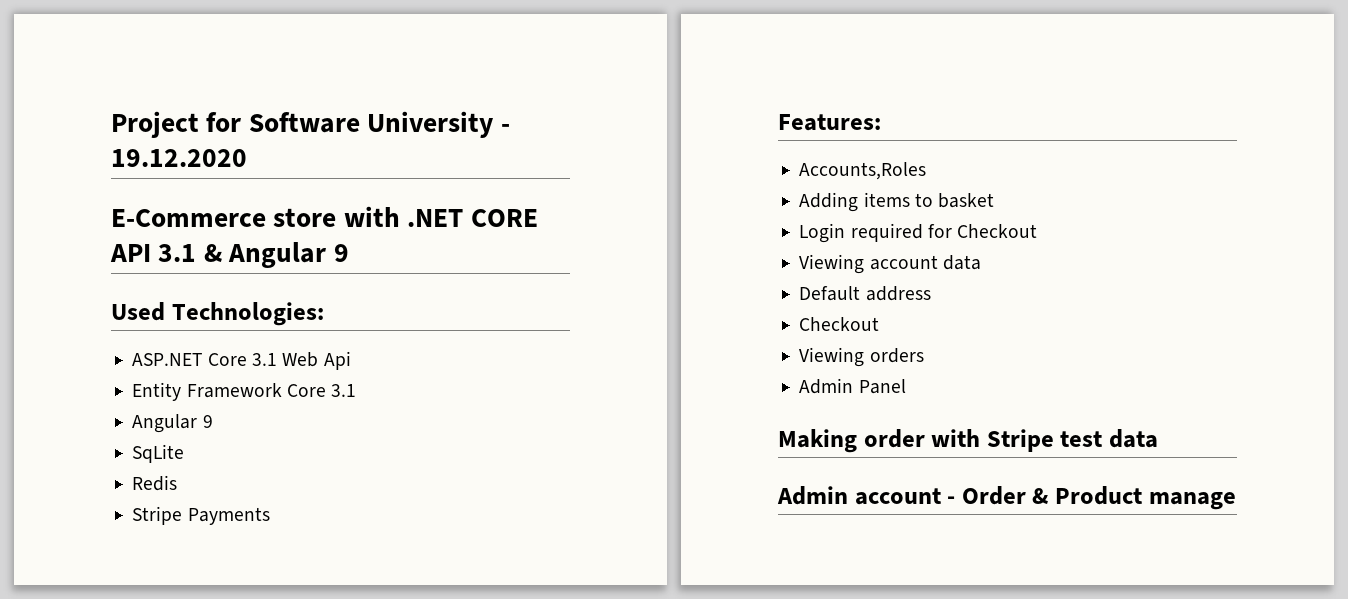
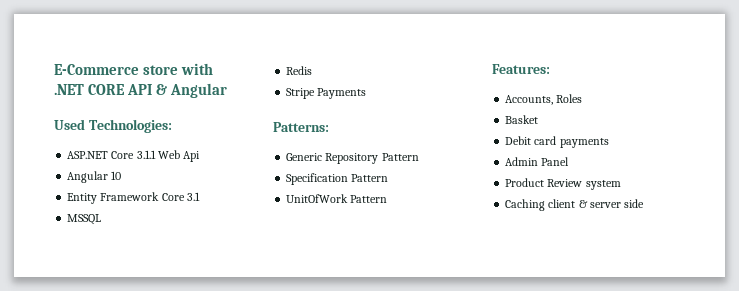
[111,111,510,138] [111,149,247,167] Project for Software University - 19.12.2020 // -> (54, 69) none
[158,244,197,262] 3.1 -> (153, 89) none
[333,244,349,262] 9 -> (228, 90) none
[251,353,277,366] 3.1 -> [136,150,156,159] 3.1.1
(351, 360) none -> [67,171,122,183] // Angular 10
[132,414,213,433] [132,444,185,463] Angular 9 // SqLite -> [67,214,102,225] MSSQL
[778,114,881,131] [799,162,927,180] [799,192,995,212] [799,223,1038,243] [799,254,981,274] [799,286,931,301] [799,317,880,331] [799,347,924,367] [799,378,906,394] [778,429,1159,453] [777,486,1236,510] Features: // Accounts,Roles // Adding items to basket // Login required for Checkout // Viewing account data // Default address // Checkout // Viewing orders // Admin Panel // Making order with Stripe test data // Admin account - Order & Product manage -> [273,122,329,132] [286,153,419,164] [286,173,389,185] [286,194,388,203] [492,64,550,74] [505,94,583,105] [505,115,539,124] [505,136,609,148] [505,157,570,166] [505,178,621,190] [505,199,645,211] Patterns: // Generic Repository Pattern // Specification Pattern // UnitOfWork Pattern // Features: // Accounts, Roles // Basket // Debit card payments // Admin Panel // Product Review system // Caching client & server side

